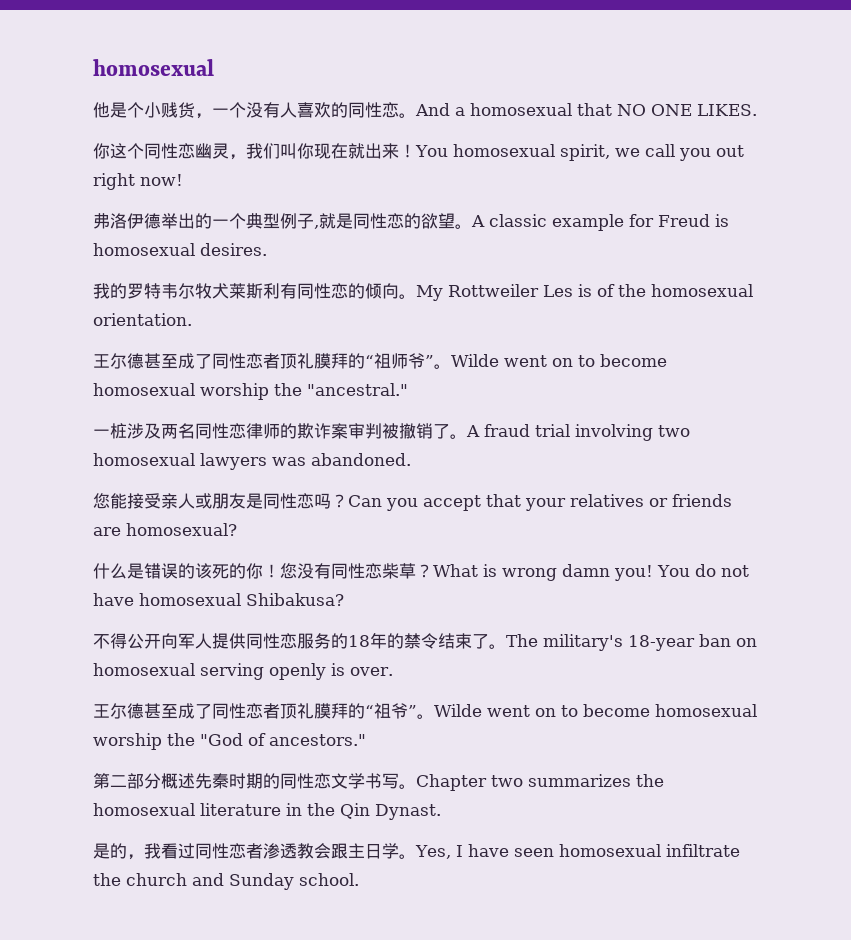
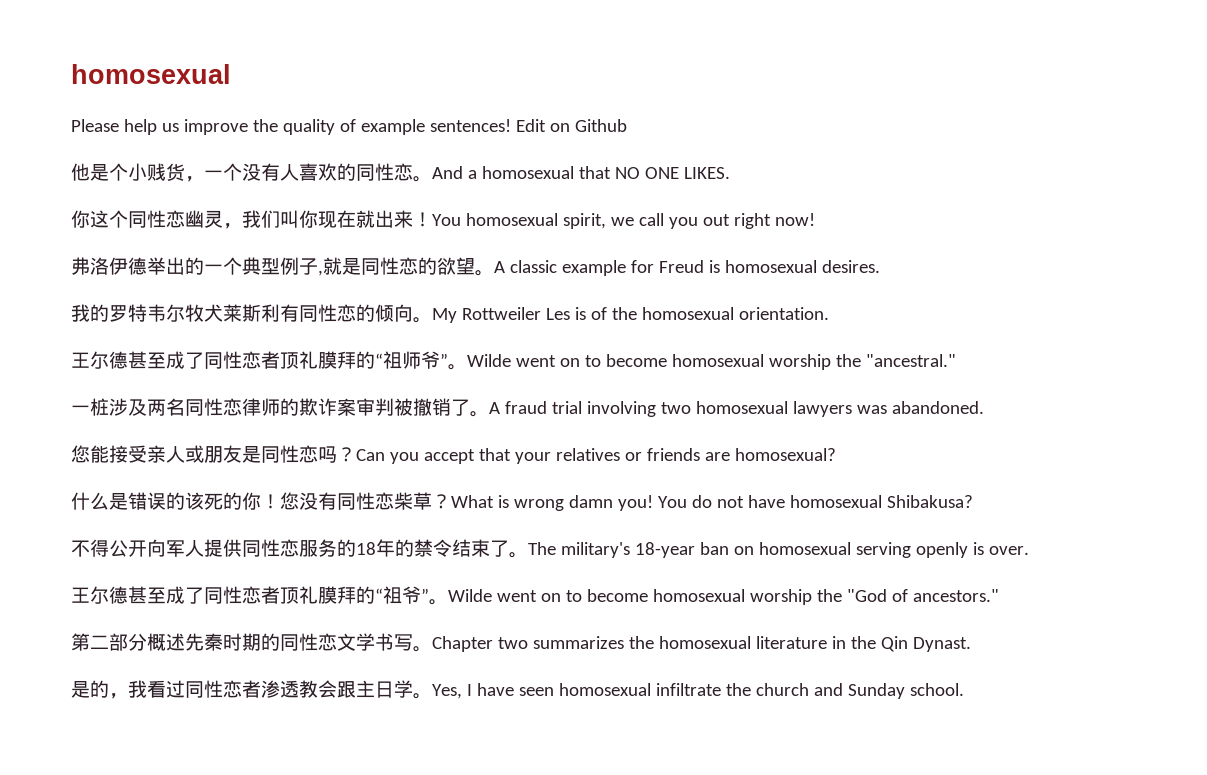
[93,59,214,76] homosexual -> [71,64,231,84] [71,119,627,135] homosexual // Please help us improve the quality of example sentences! Edit on Github

